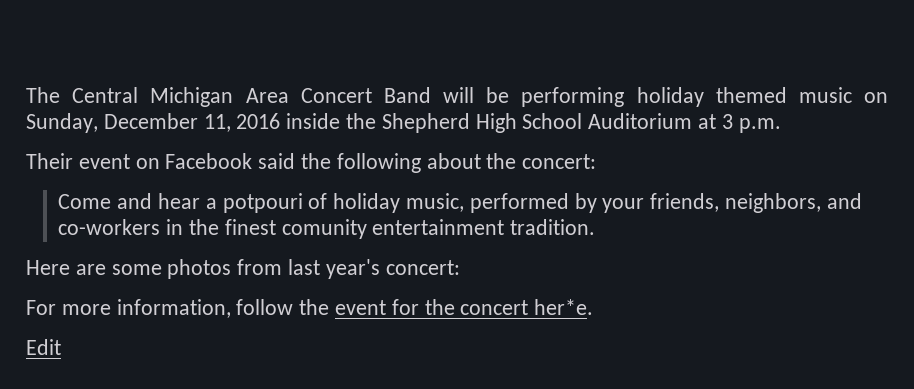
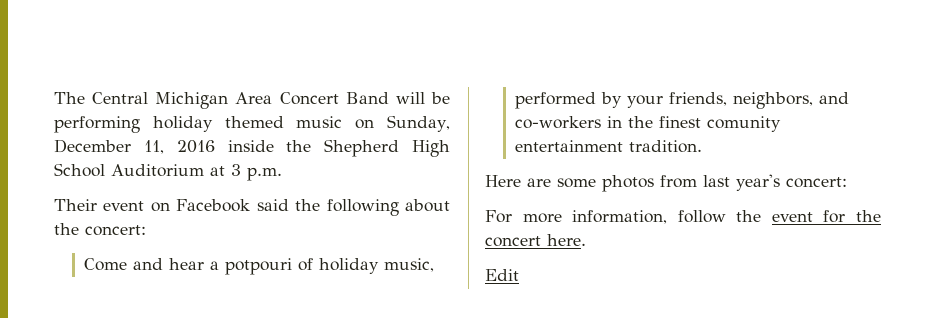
[534,299,594,315] her*e. -> [547,234,586,246] here.

